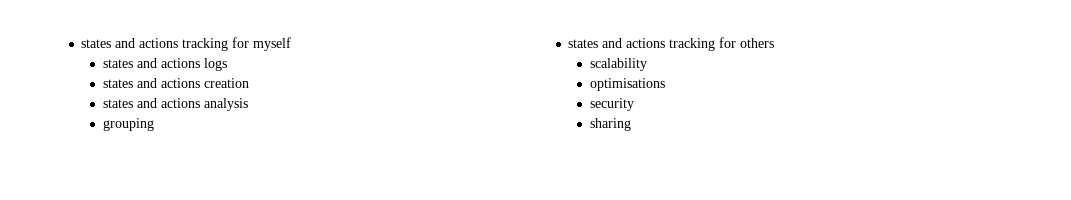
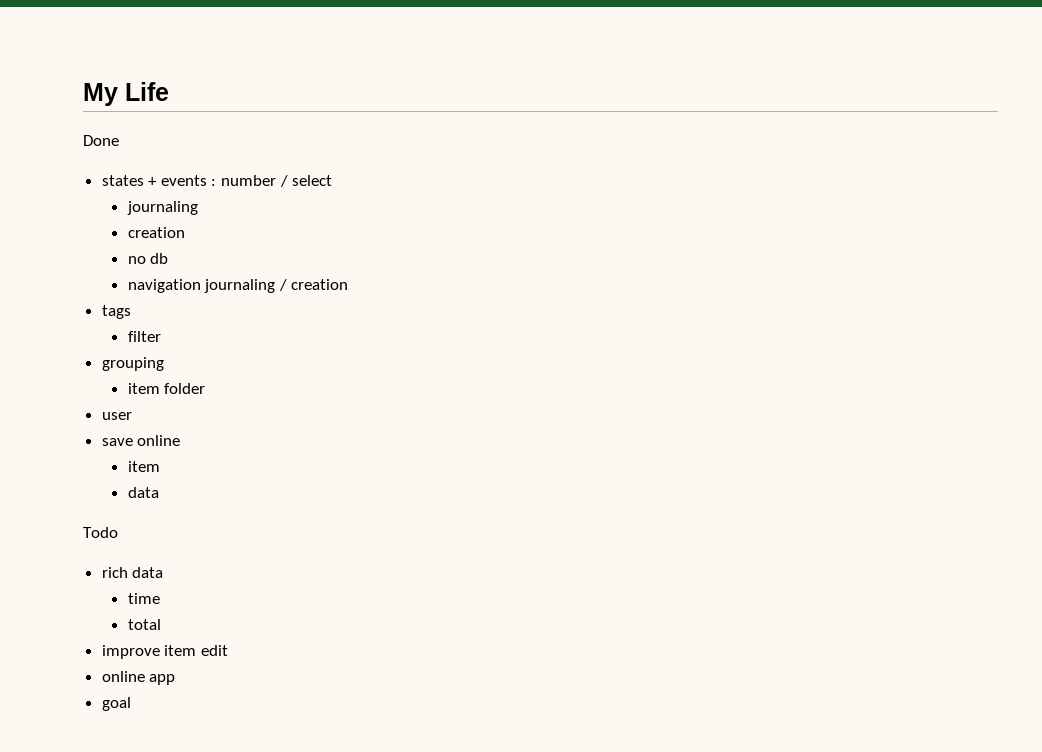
[81,37,292,51] [102,58,227,71] [102,78,249,88] [102,98,248,111] [102,118,154,131] [568,37,775,51] [589,58,647,71] [589,78,665,91] [589,98,634,111] [589,118,631,131] states and actions tracking for myself // states and actions logs // states and actions creation // states and actions analysis // grouping // states and actions tracking for others // scalability // optimisations // security // sharing -> [83,82,169,106] [83,135,119,146] [101,175,333,187] [126,201,198,215] [127,227,185,238] [127,253,169,264] [127,279,349,293] [101,305,131,319] [127,331,161,342] [101,357,164,371] [127,383,206,394] [101,412,132,420] [101,435,181,446] [127,461,160,472] [127,487,159,498] [83,527,118,538] [101,567,164,578] [127,593,160,604] [127,619,161,630] [101,645,228,659] [101,671,176,685] [101,697,131,711] My Life // Done // states + events : number / select // journaling // creation // no db // navigation journaling / creation // tags // filter // grouping // item folder // user // save online // item // data // Todo // rich data // time // total // improve item edit // online app // goal

